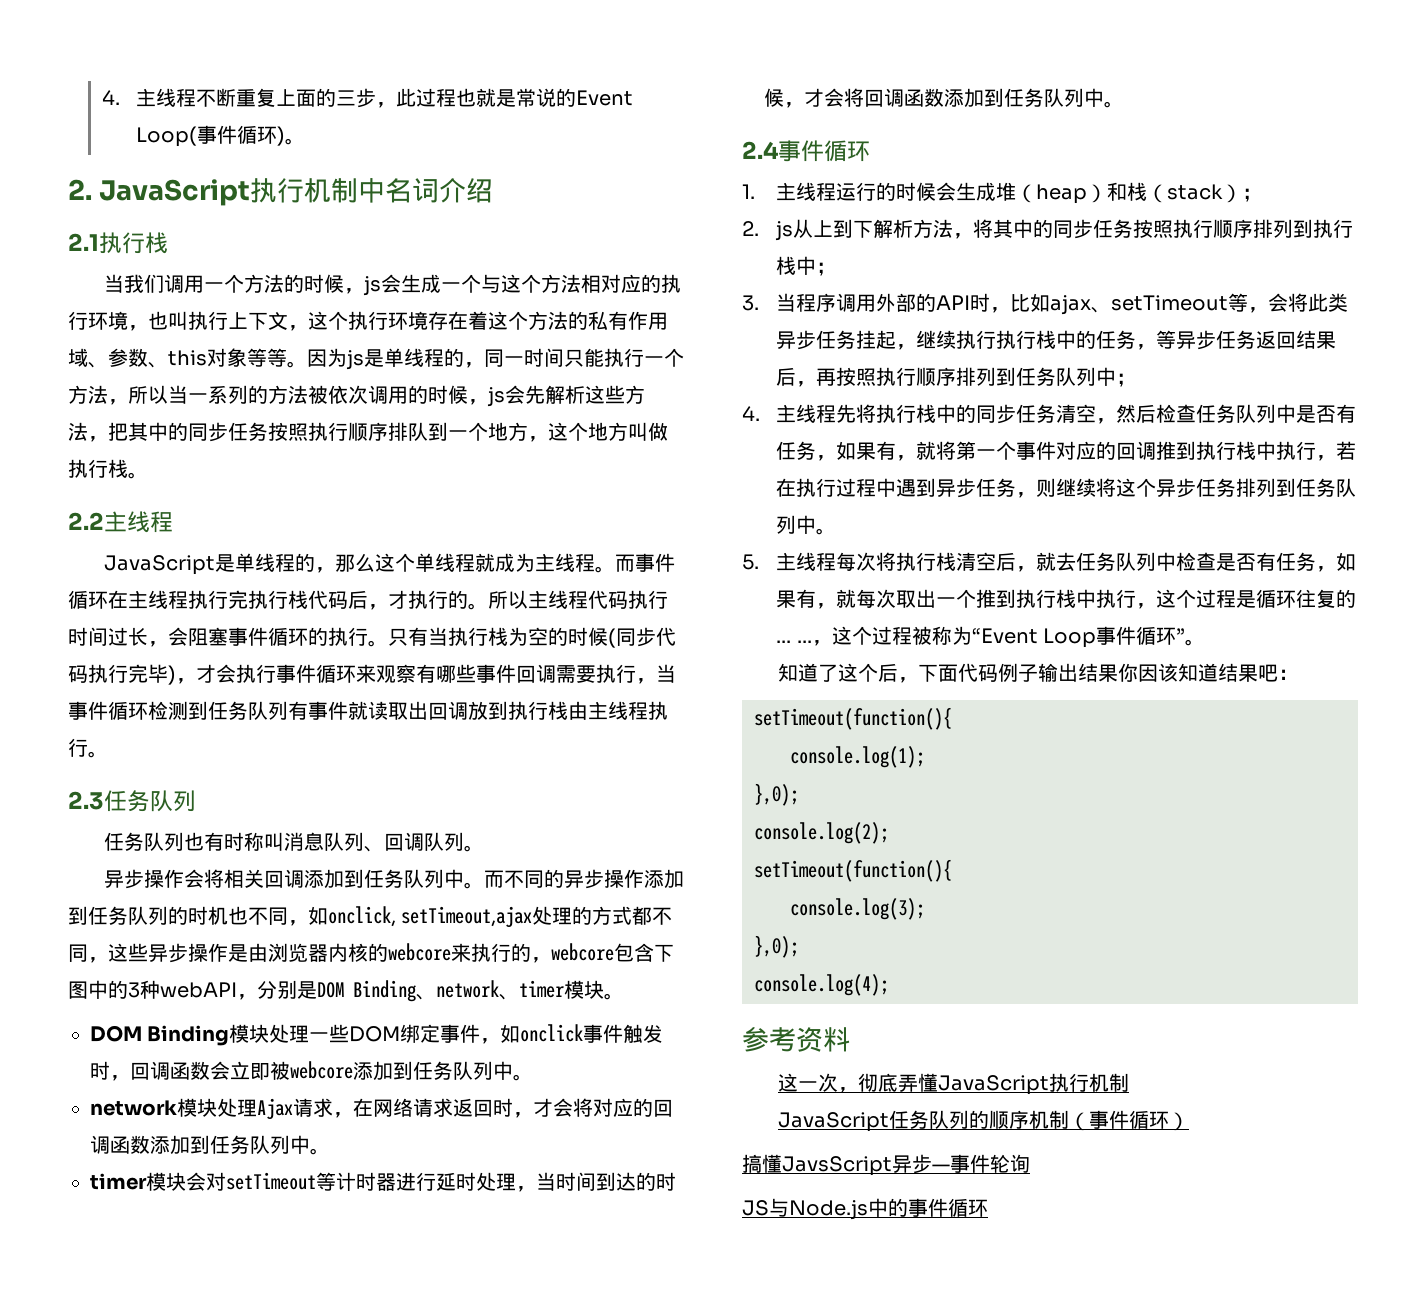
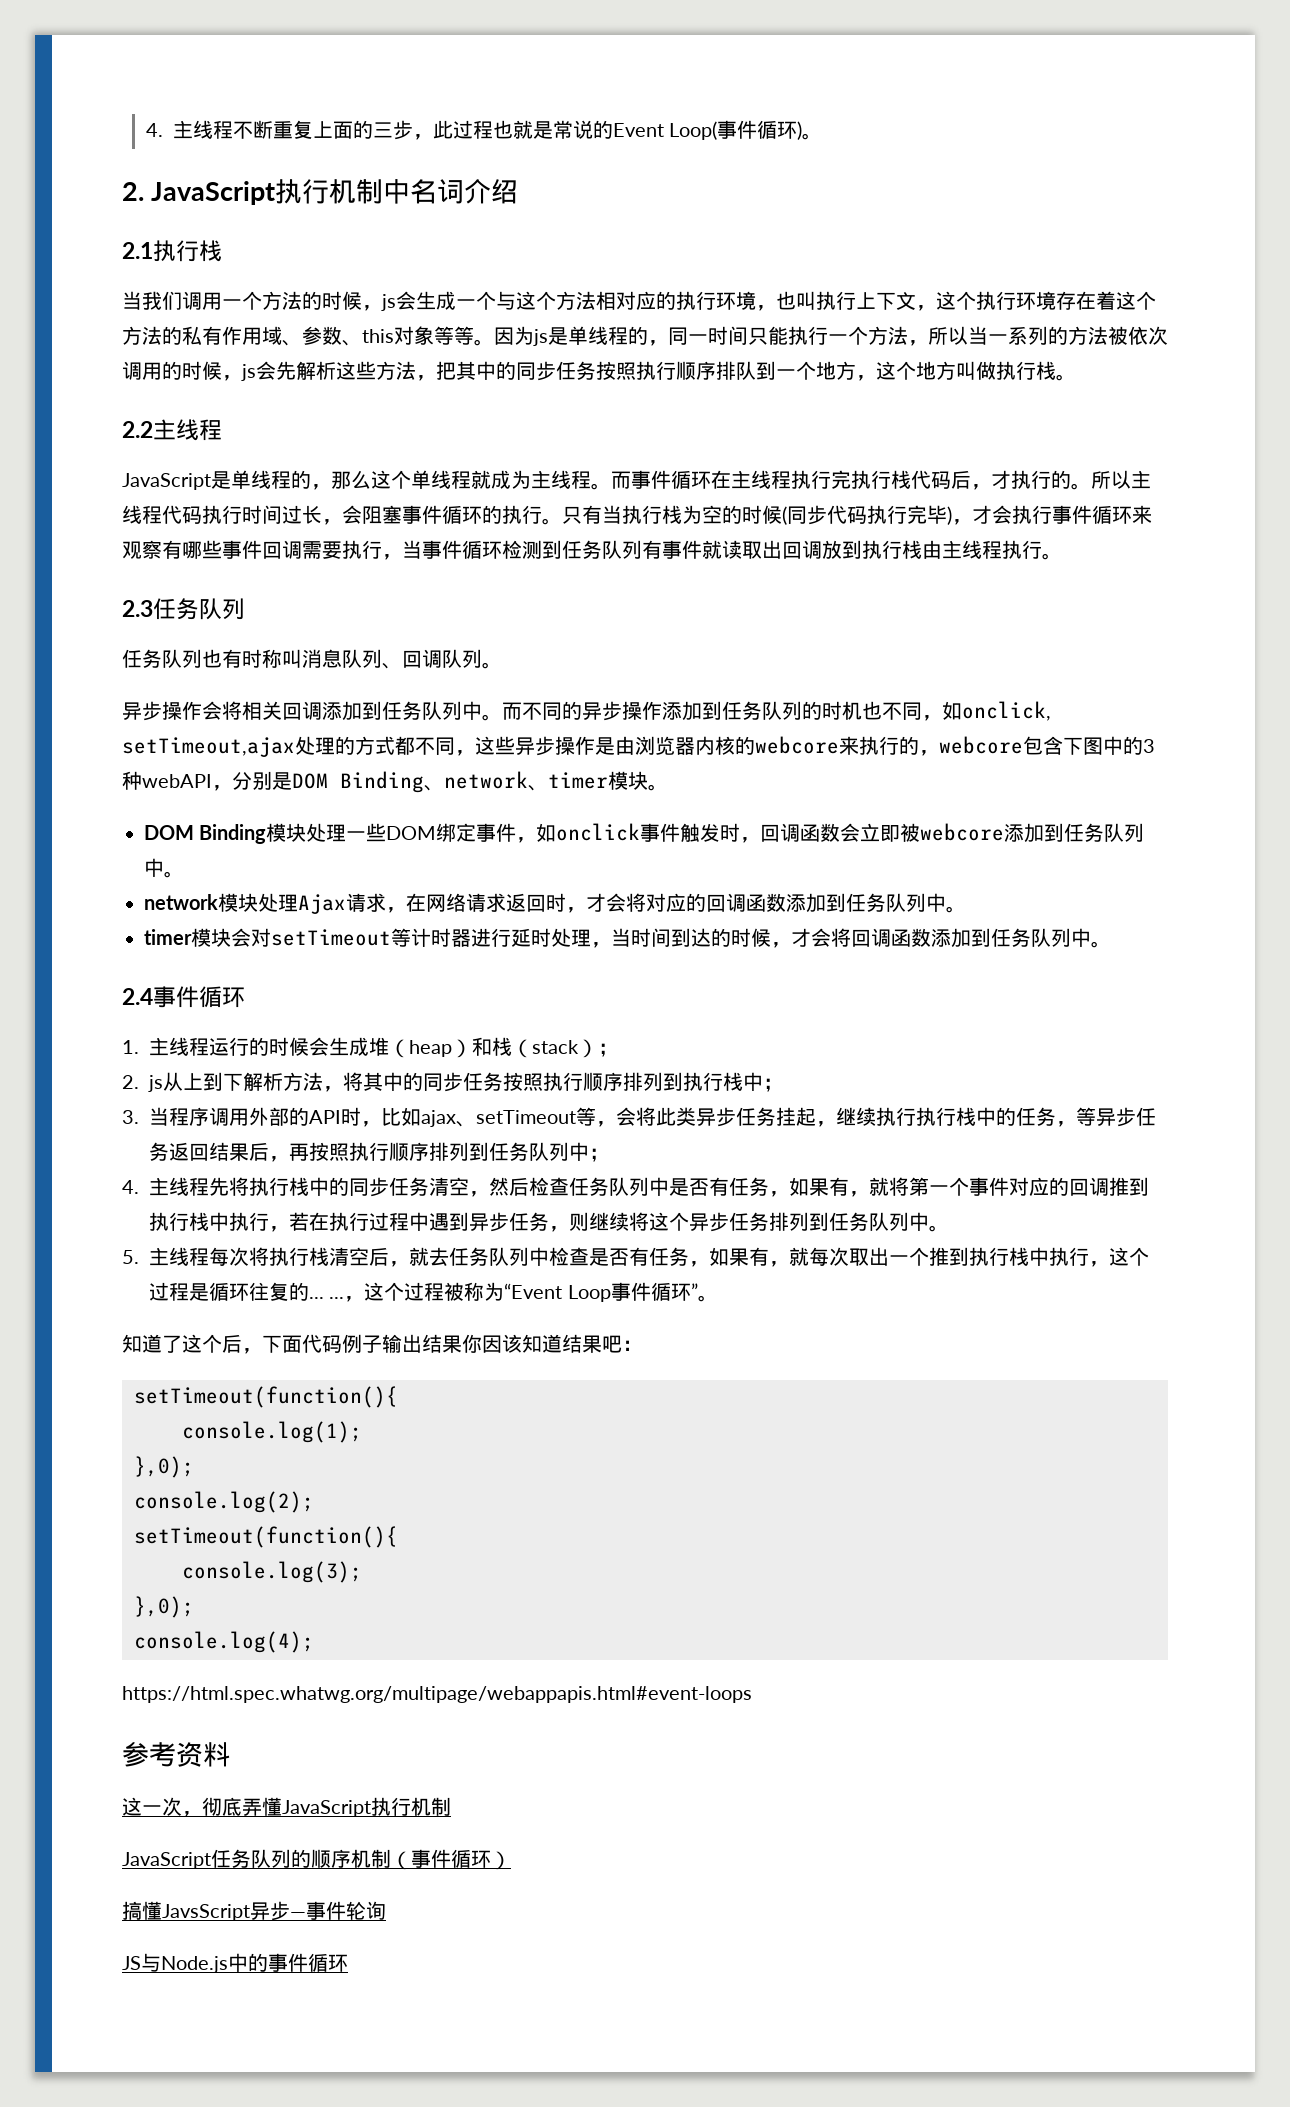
(889, 985) none -> [122,1686,752,1703] // https://html.spec.whatwg.org/multipage/webappapis.html#event-loops

